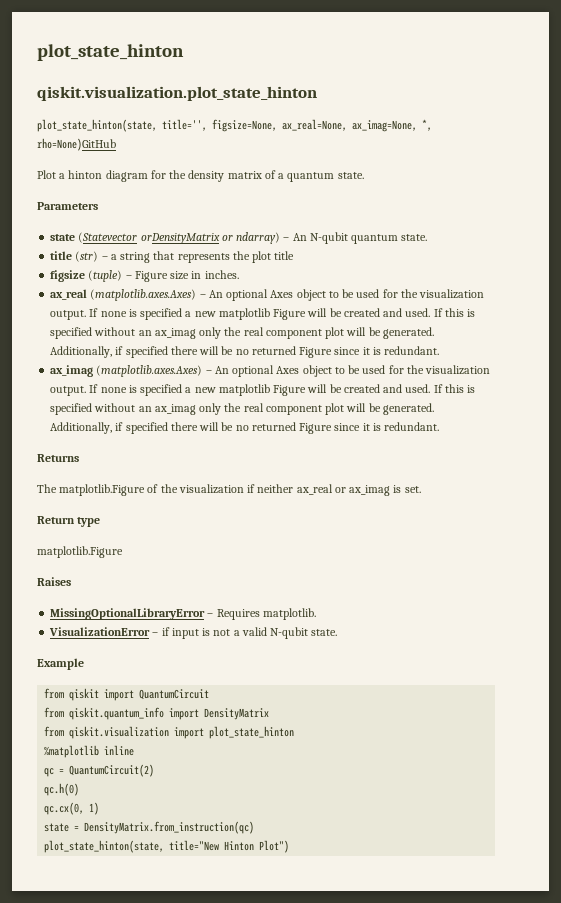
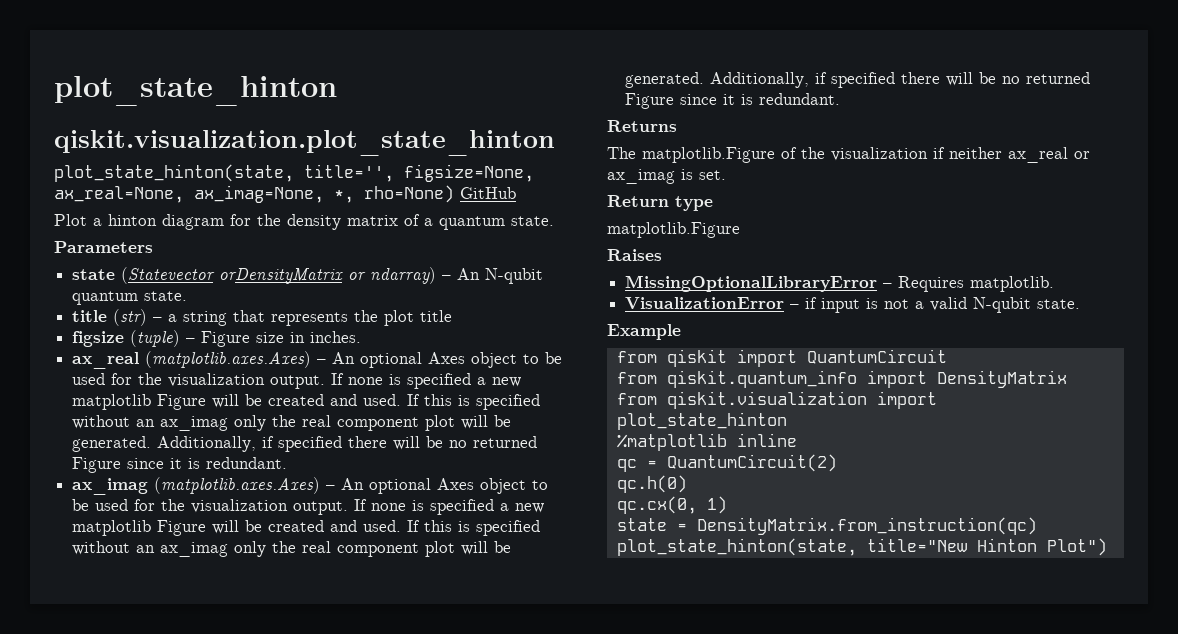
[37,138,116,151] rho=None)GitHub -> [364,185,516,203] rho=None) GitHub

